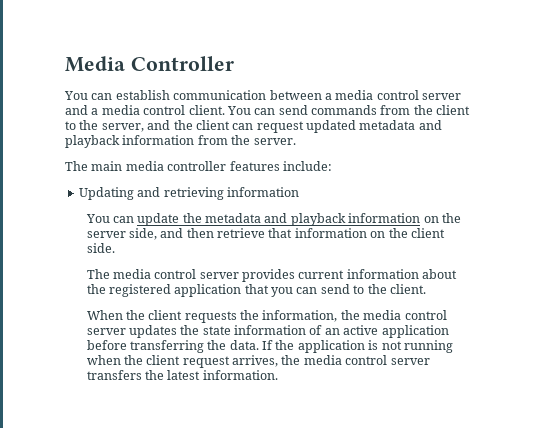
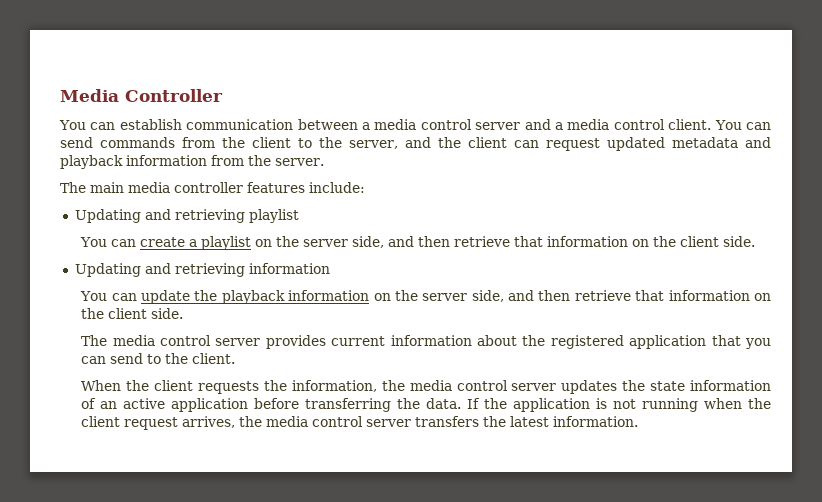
(332, 166) none -> [74,209,299,223] [80,236,756,250] // Updating and retrieving playlist // You can create a playlist on the server side, and then retrieve that information on the client side.
[205,213,288,223] metadata and -> (218, 295) none

